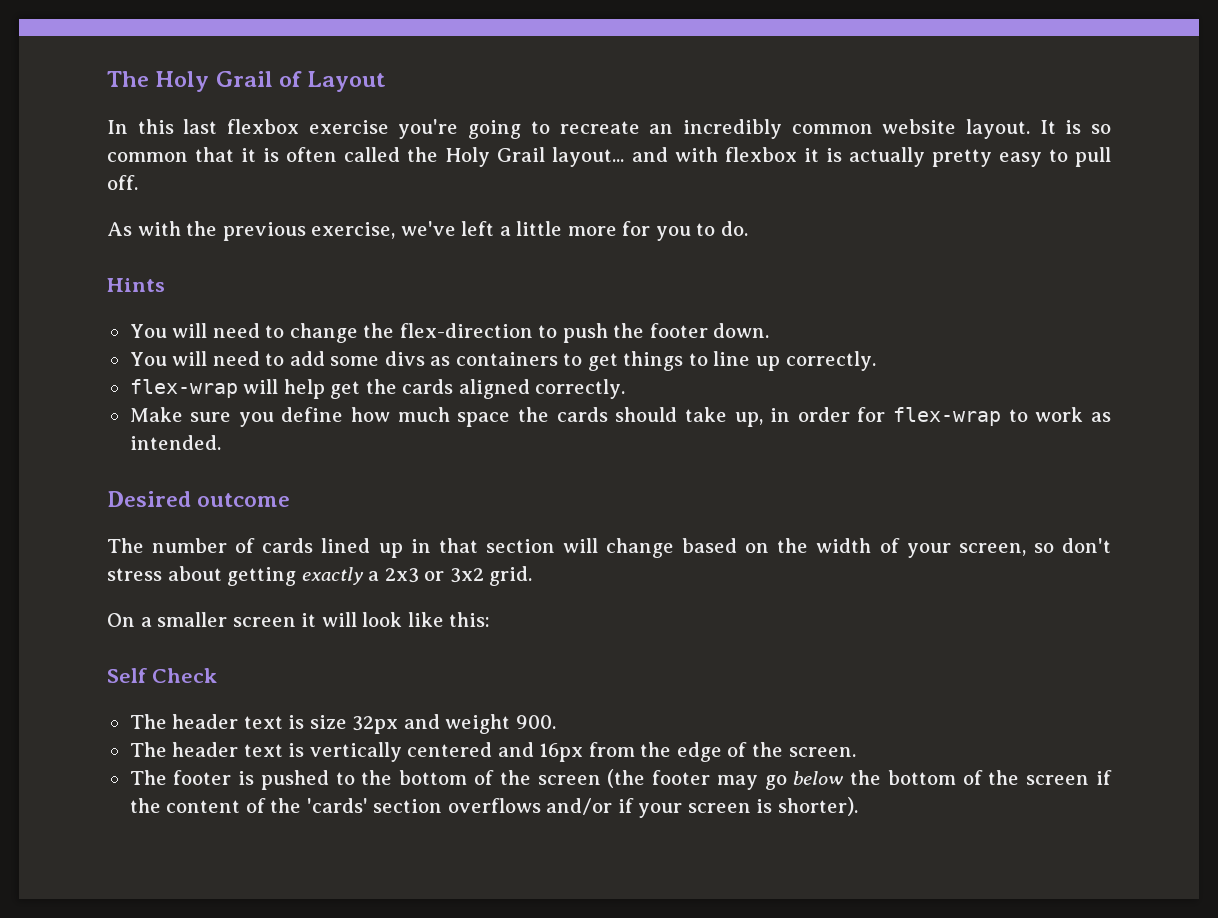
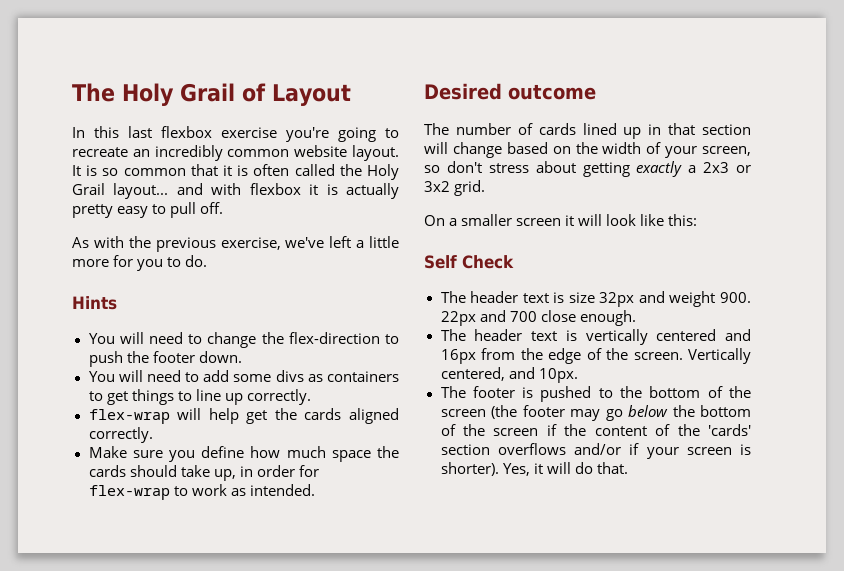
(556, 722) none -> [440,310,636,326] 22px and 700 close enough.
(856, 752) none -> [688,348,751,364] [440,367,578,383] Vertically centered, and 10px.
(858, 806) none -> [502,462,628,476] Yes, it will do that.

